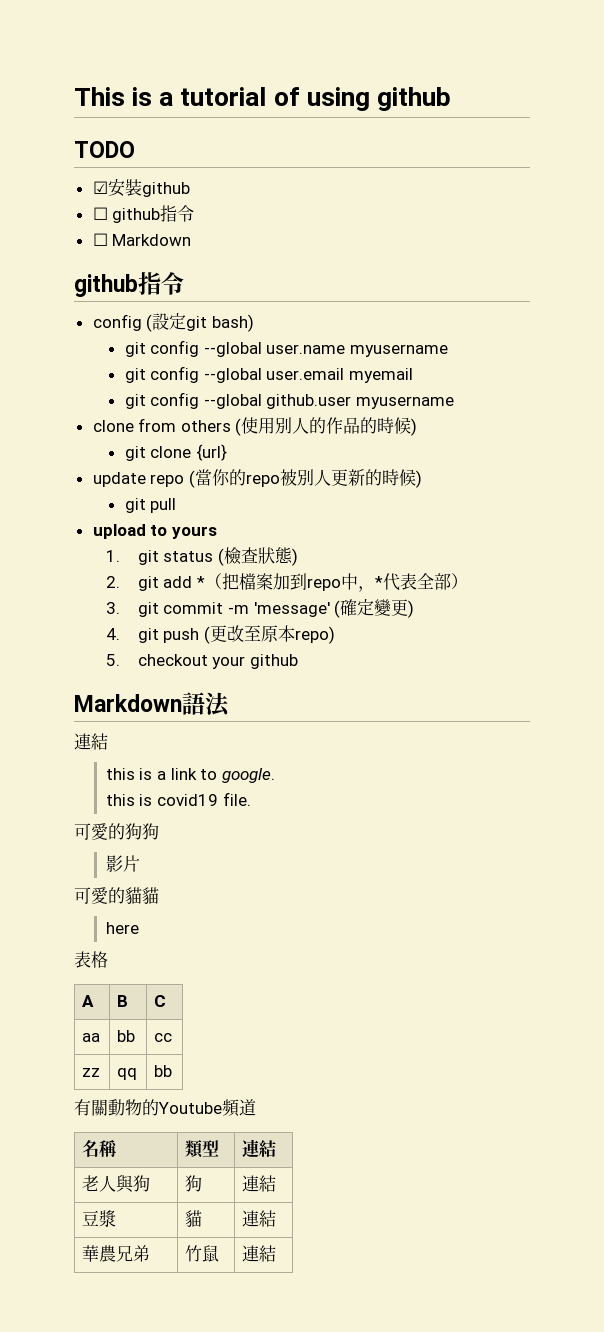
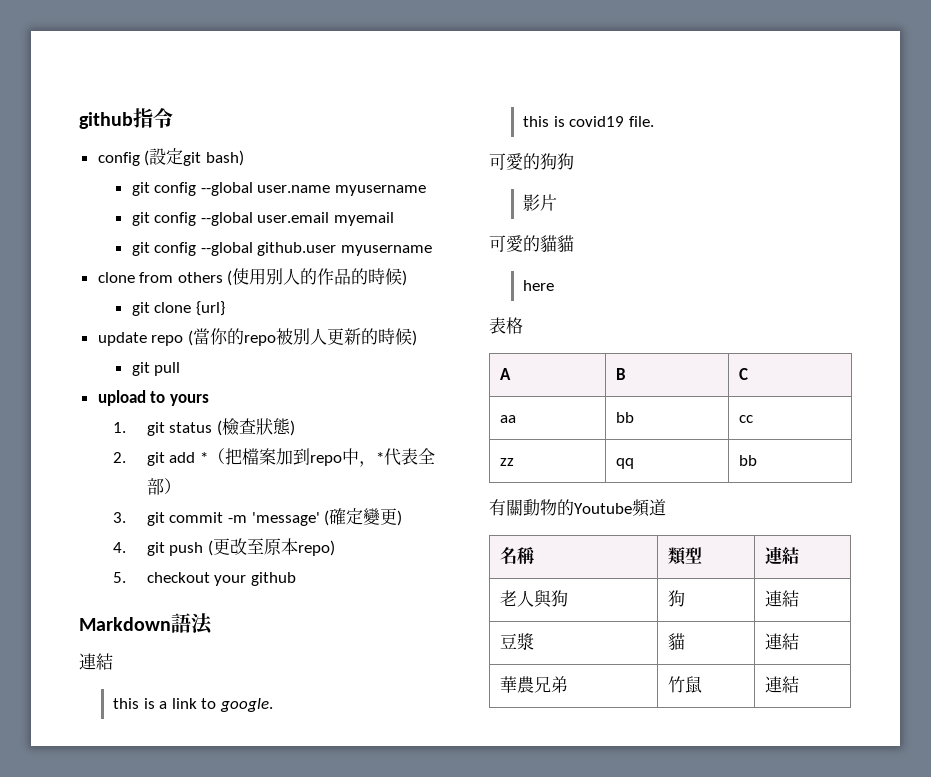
[74,87,451,111] [74,141,135,158] [92,179,190,197] [92,205,195,223] [92,233,192,246] This is a tutorial of using github // TODO // ☑安裝github // ☐ github指令 // ☐ Markdown // -> (79, 120) none

